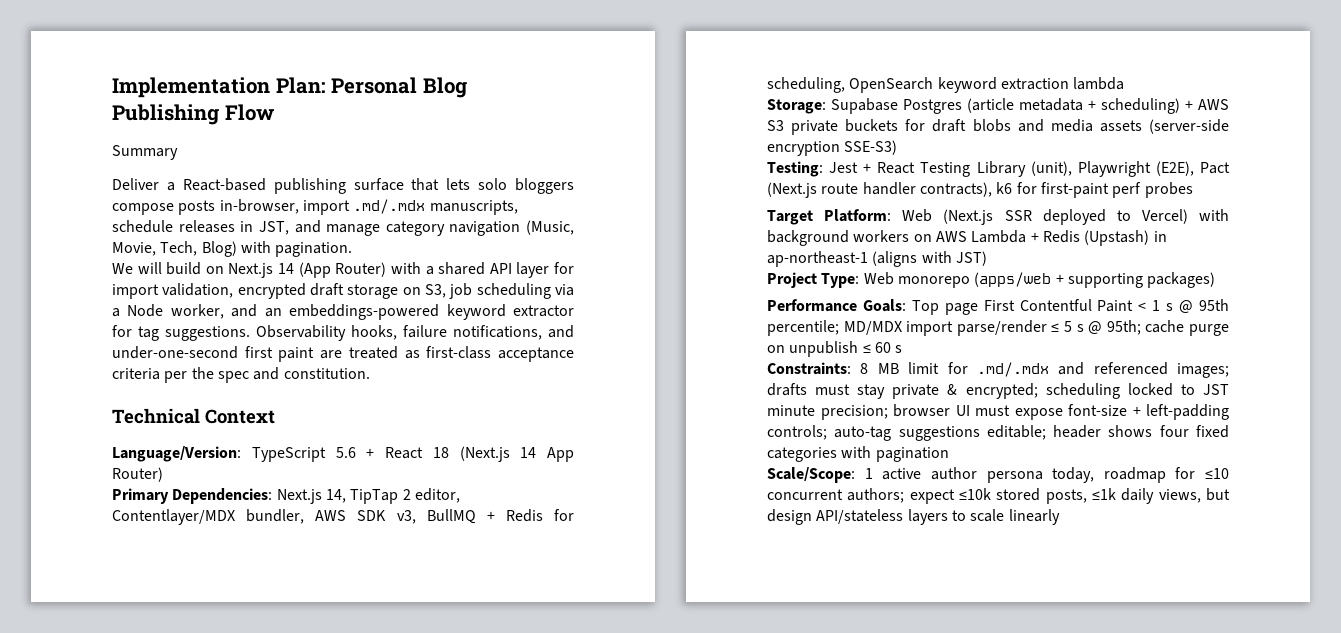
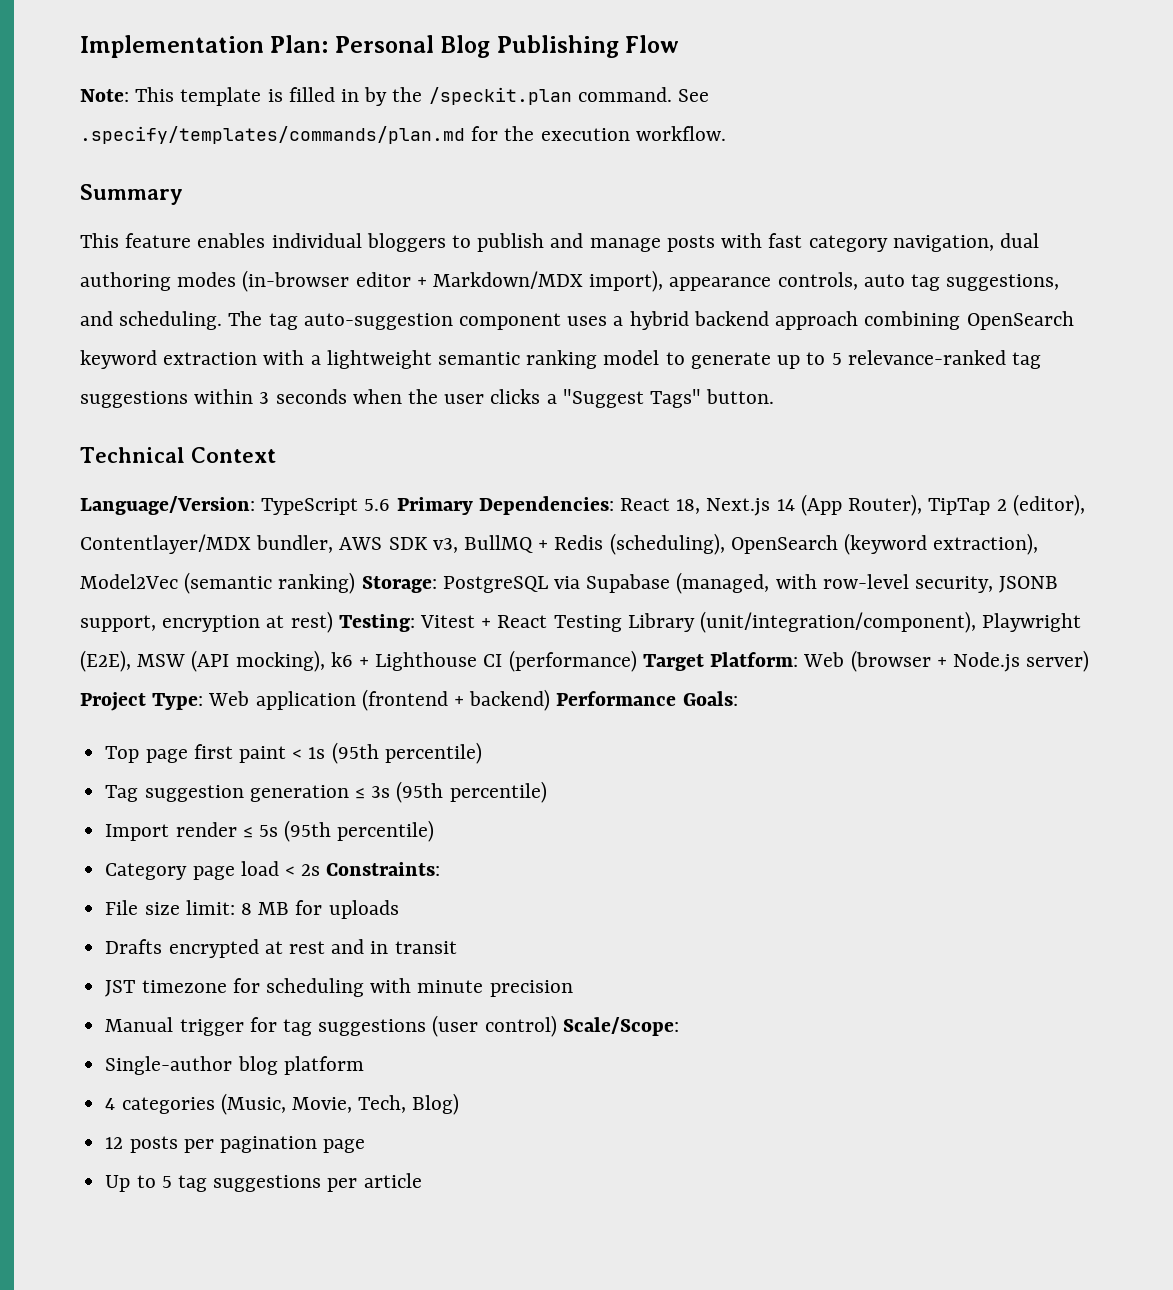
[112,145,178,160] [112,178,574,194] [112,199,518,215] [112,220,574,236] [112,241,353,257] [112,262,575,278] [112,283,574,299] [112,304,574,320] [112,325,574,341] [112,346,574,362] [112,367,370,383] Summary // Deliver a React-based publishing surface that lets solo bloggers compose posts in-browser, import .md/.mdx manuscripts, schedule releases in JST, and manage category navigation (Music, Movie, Tech, Blog) with pagination. // We will build on Next.js 14 (App Router) with a shared API layer for import validation, encrypted draft storage on S3, job scheduling via a Node worker, and an embeddings-powered keyword extractor for tag suggestions. Observability hooks, failure notifications, and under-one-second first paint are treated as first-class acceptance criteria per the spec and constitution. -> [80,87,710,106] [80,126,726,144] [80,184,183,205] [80,233,1039,252] [80,270,1060,292] [80,311,1074,330] [80,350,1041,369] [80,389,775,408] Note: This template is filled in by the /speckit.plan command. See .specify/templates/commands/plan.md for the execution workflow. // Summary // This feature enables individual bloggers to publish and manage posts with fast category navigation, dual authoring modes (in-browser editor + Markdown/MDX import), appearance controls, auto tag suggestions, and scheduling. The tag auto-suggestion component uses a hybrid backend approach combining OpenSearch keyword extraction with a lightweight semantic ranking model to generate up to 5 relevance-ranked tag suggestions within 3 seconds when the user clicks a "Suggest Tags" button.
[366,446,574,462] [112,467,163,482] [112,488,346,504] + React 18 (Next.js 14 App Router) // Primary Dependencies: Next.js 14, -> [396,494,923,516] Primary Dependencies: React 18, Next.js 14 (App Router),
[414,488,460,503] editor, -> [1012,494,1085,516] (editor),
[554,509,574,521] [767,77,1125,93] [767,98,1229,114] [767,119,1229,135] [767,140,898,156] [767,161,859,177] for scheduling, OpenSearch keyword extraction lambda // Storage: Supabase Postgres (article metadata + scheduling) + AWS S3 private buckets for draft blobs and media assets (server-side encryption SSE-S3) // Testing: Jest -> [609,533,1039,555] [80,572,1059,594] [80,611,476,633] (scheduling), OpenSearch (keyword extraction), Model2Vec (semantic ranking) Storage: PostgreSQL via Supabase (managed, with row-level security, JSONB support, encryption at rest) Testing: Vitest
[1030,161,1072,176] (unit), -> [700,611,977,633] (unit/integration/component),
[1200,162,1230,174] [767,182,1193,198] [767,209,1229,225] [767,230,1167,246] [767,251,987,267] [767,272,1216,288] Pact (Next.js route handler contracts), k6 for first-paint perf probes // Target Platform: Web (Next.js SSR deployed to Vercel) with background workers on AWS Lambda + Redis (Upstash) in ap-northeast-1 (aligns with JST) // Project Type: Web monorepo (apps/web + supporting packages) // -> [137,650,1090,672] [80,689,551,711] MSW (API mocking), k6 + Lighthouse CI (performance) Target Platform: Web (browser + Node.js server) Project Type: Web application (frontend + backend)
(906, 305) none -> (738, 698) //
[983,299,1229,314] [767,320,1229,336] [767,341,903,357] [767,362,1229,378] [767,383,1229,399] [767,404,1229,420] [767,425,1229,441] [767,446,949,462] [767,467,1229,483] [767,488,1230,504] [767,509,1060,525] First Contentful Paint < 1 s @ 95th percentile; MD/MDX import parse/render ≤ 5 s @ 95th; cache purge on unpublish ≤ 60 s // Constraints: 8 MB limit for .md/.mdx and referenced images; drafts must stay private & encrypted; scheduling locked to JST minute precision; browser UI must expose font-size + left-padding controls; auto-tag suggestions editable; header shows four fixed categories with pagination // Scale/Scope: 1 active author persona today, roadmap for ≤10 concurrent authors; expect ≤10k stored posts, ≤1k daily views, but design API/stateless layers to scale linearly -> [193,742,482,764] [105,781,547,803] [105,820,435,842] [105,861,441,880] [105,900,399,919] [105,939,457,958] [105,978,573,997] [105,1015,679,1037] [105,1056,364,1075] [105,1093,460,1115] [105,1136,366,1153] [105,1173,422,1192] first paint < 1s (95th percentile) // Tag suggestion generation ≤ 3s (95th percentile) // Import render ≤ 5s (95th percentile) // Category page load < 2s Constraints: // File size limit: 8 MB for uploads // Drafts encrypted at rest and in transit // JST timezone for scheduling with minute precision // Manual trigger for tag suggestions (user control) Scale/Scope: // Single-author blog platform // 4 categories (Music, Movie, Tech, Blog) // 12 posts per pagination page // Up to 5 tag suggestions per article

